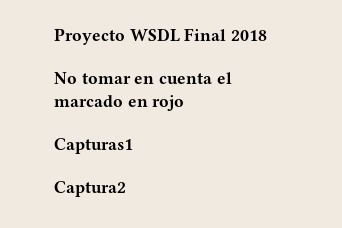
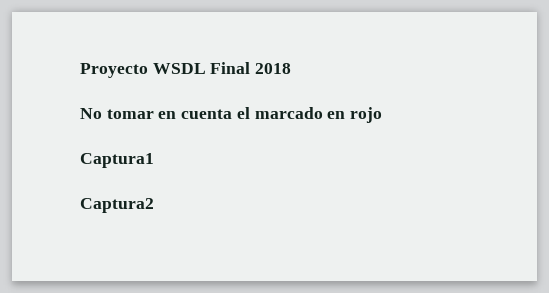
[54,138,133,154] Capturas1 -> [80,153,154,168] Captura1

